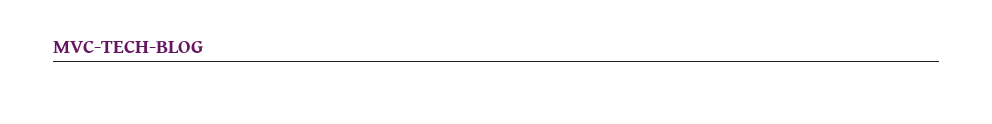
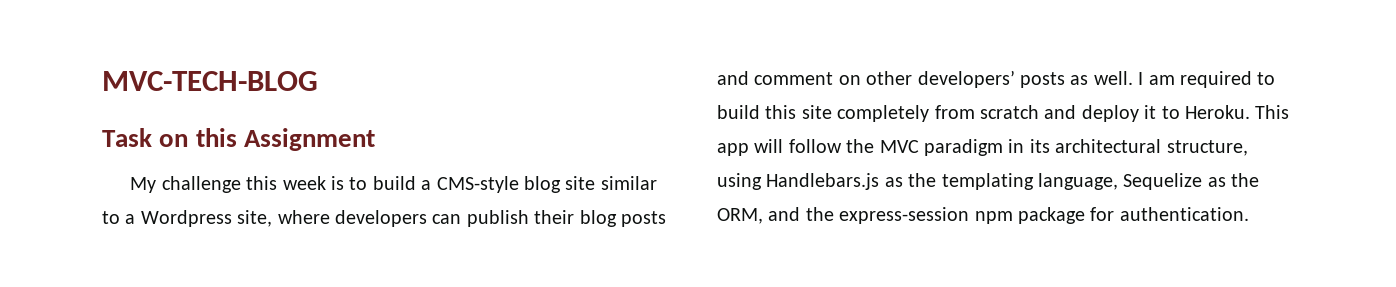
(203, 46) none -> [102,128,375,151] [130,176,657,193] [102,210,666,227] [717,70,1276,88] [717,105,1290,122] [717,139,1248,156] [717,173,1260,190] [717,207,1249,224] // Task on this Assignment // My challenge this week is to build a CMS-style blog site similar to a Wordpress site, where developers can publish their blog posts and comment on other developers’ posts as well. I am required to build this site completely from scratch and deploy it to Heroku. This app will follow the MVC paradigm in its architectural structure, using Handlebars.js as the templating language, Sequelize as the ORM, and the express-session npm package for authentication.

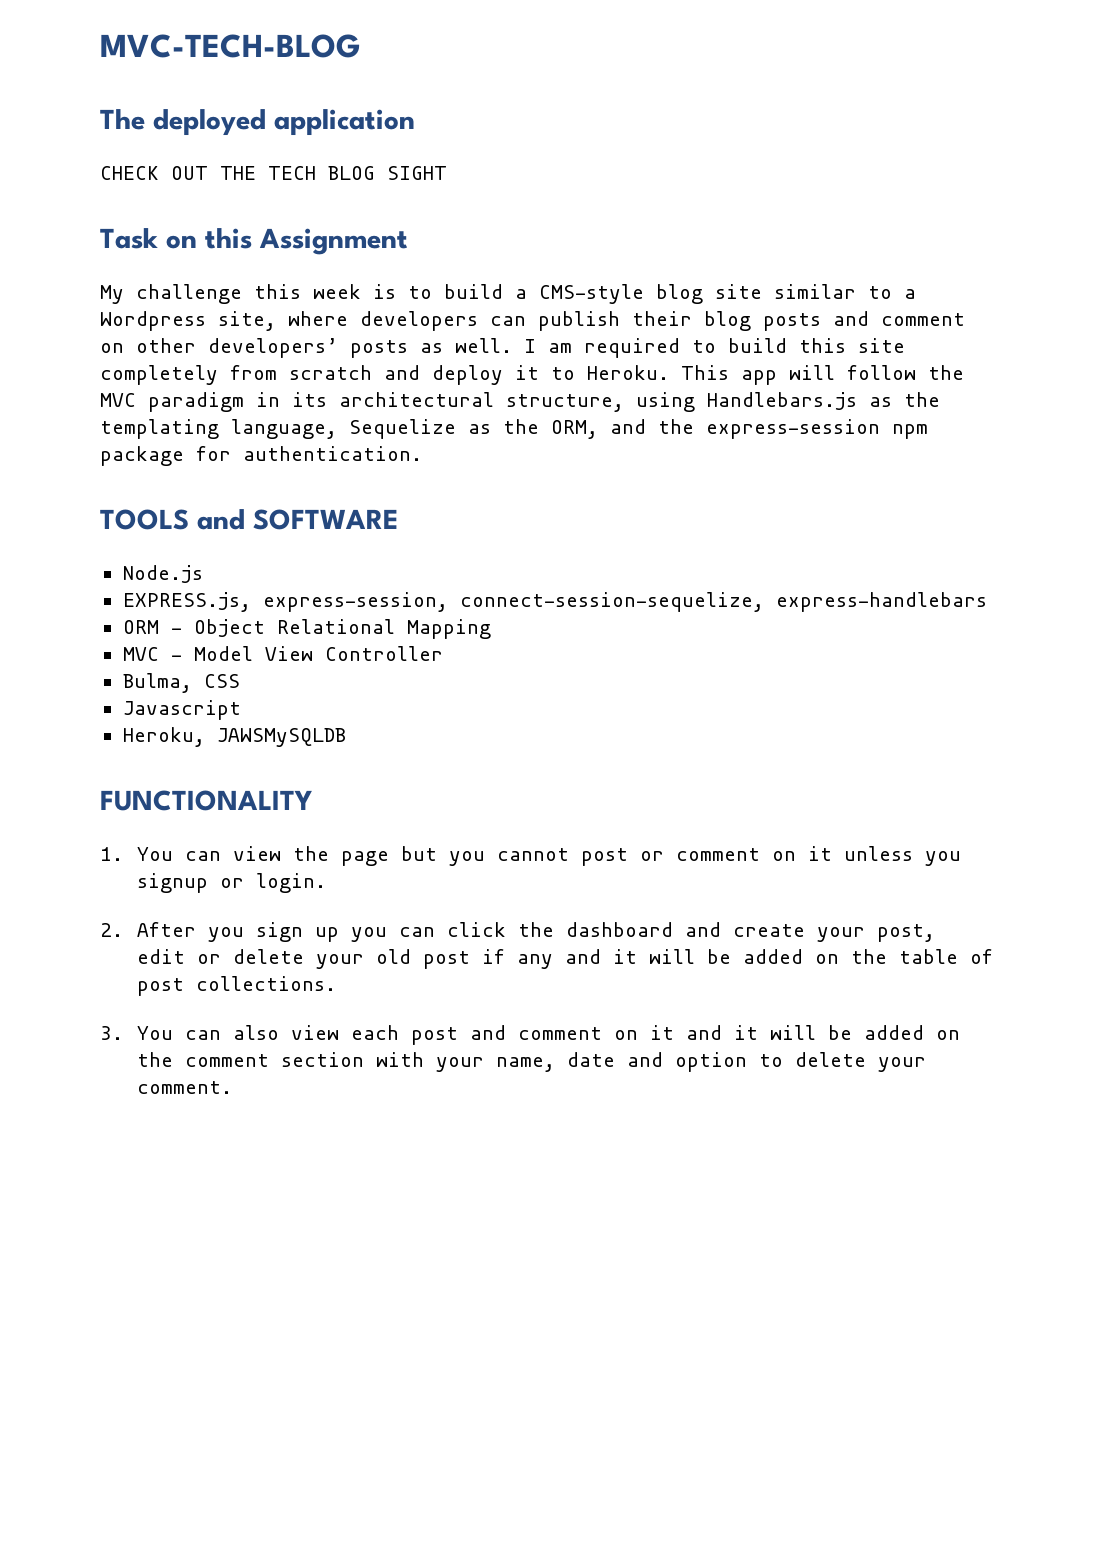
(318, 81) none -> [100,109,415,136] [100,166,447,180] // The deployed application // CHECK OUT THE TECH BLOG SIGHT
(1249, 214) none -> [100,509,399,530] [122,565,203,583] [122,592,987,612] [122,619,491,639] [122,646,443,661] [122,673,240,693] [122,700,241,720] [122,727,346,747] [100,790,312,811] [100,846,962,866] [137,873,327,893] [100,922,936,942] [137,949,994,969] [137,976,337,996] [100,1025,961,1045] [137,1052,927,1072] [137,1081,233,1094] // TOOLS and SOFTWARE // Node.js // EXPRESS.js, express-session, connect-session-sequelize, express-handlebars // ORM - Object Relational Mapping // MVC - Model View Controller // Bulma, CSS // Javascript // Heroku, JAWSMySQLDB // FUNCTIONALITY // 1. You can view the page but you cannot post or comment on it unless you signup or login. // 2. After you sign up you can click the dashboard and create your post, edit or delete your old post if any and it will be added on the table of post collections. // 3. You can also view each post and comment on it and it will be added on the comment section with your name, date and option to delete your comment.

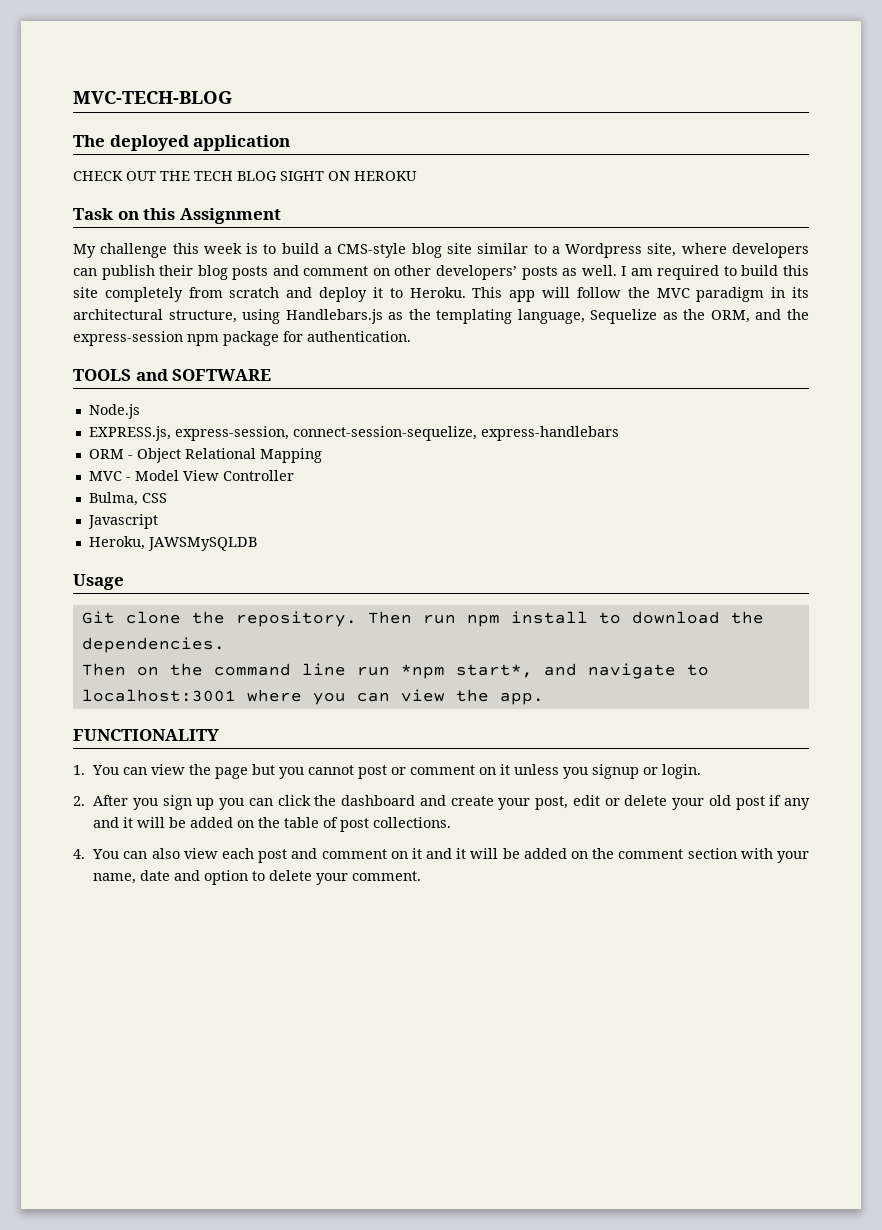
(447, 173) none -> [328,171,417,181] ON HEROKU
(346, 737) none -> [73,574,124,590] [81,611,764,627] [81,637,225,653] [81,663,709,679] [81,689,544,705] // Usage // Git clone the repository. Then run npm install to download the dependencies. // Then on the command line run *npm start*, and navigate to localhost:3001 where you can view the app.
[100,1026,123,1040] 3. -> [73,849,85,859] 4.

